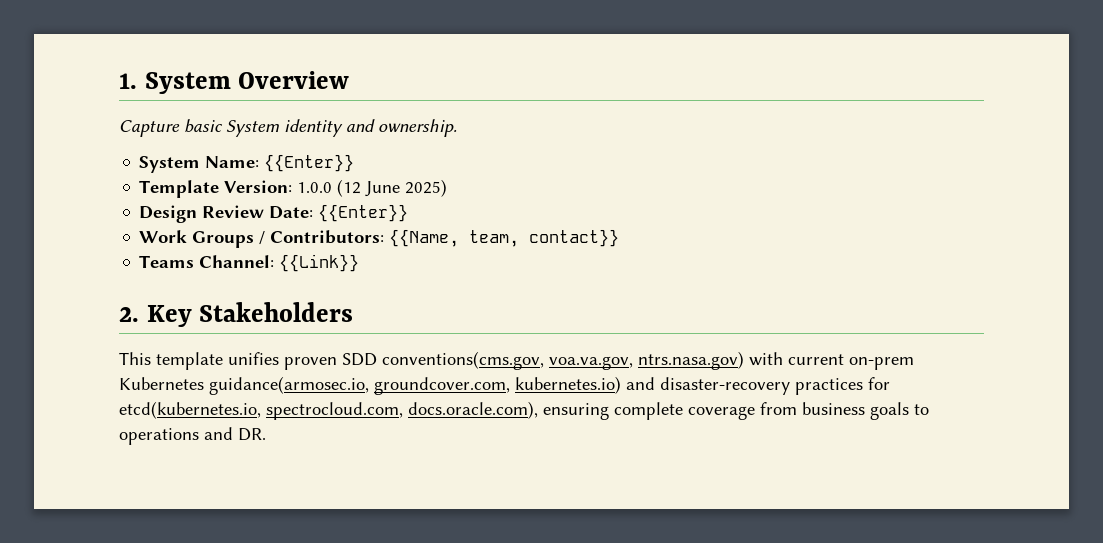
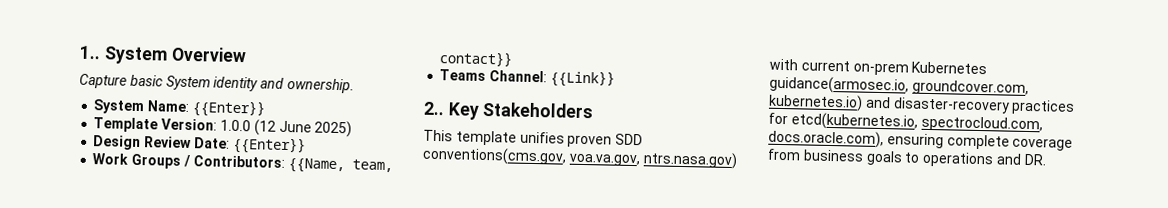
[119,73,137,89] 1. -> [79,45,101,60] 1..
[119,307,139,322] 2. -> [423,101,445,116] 2..

